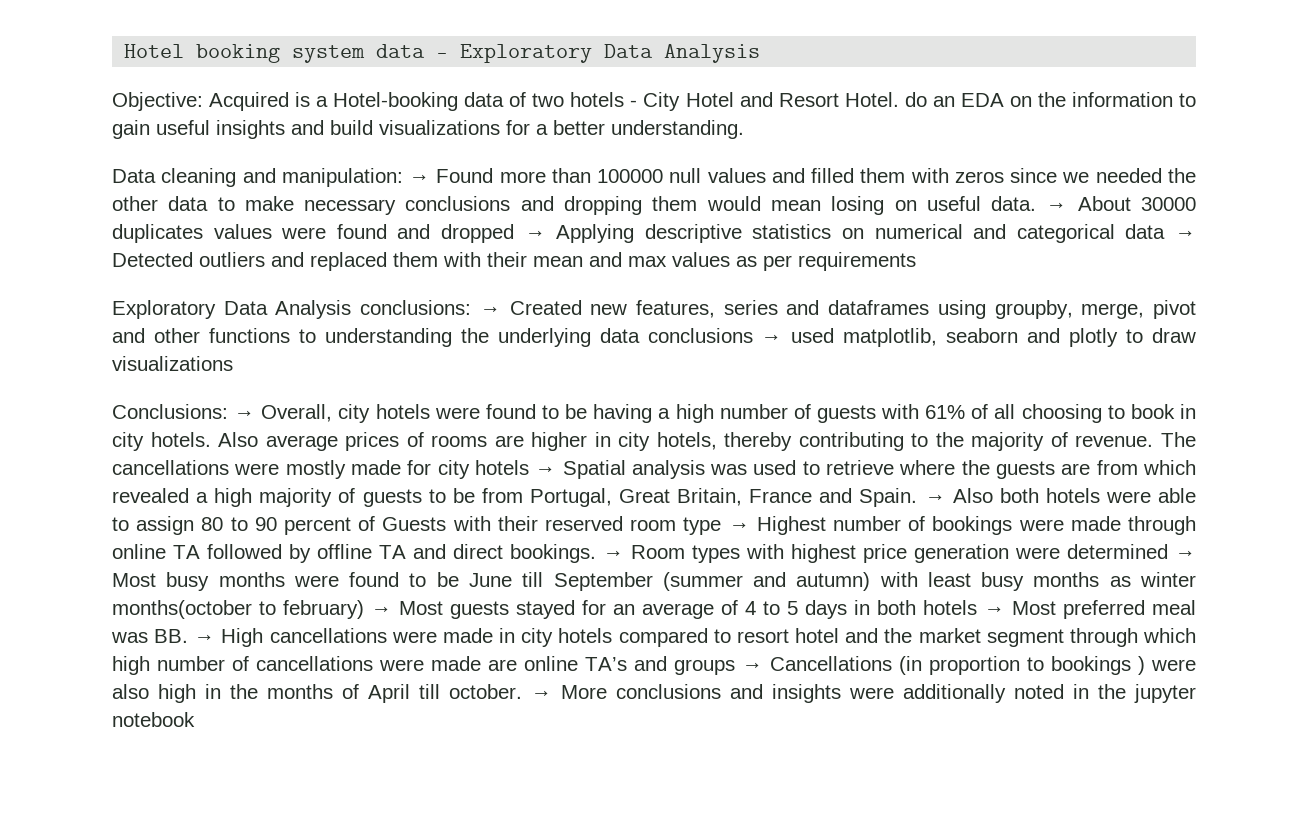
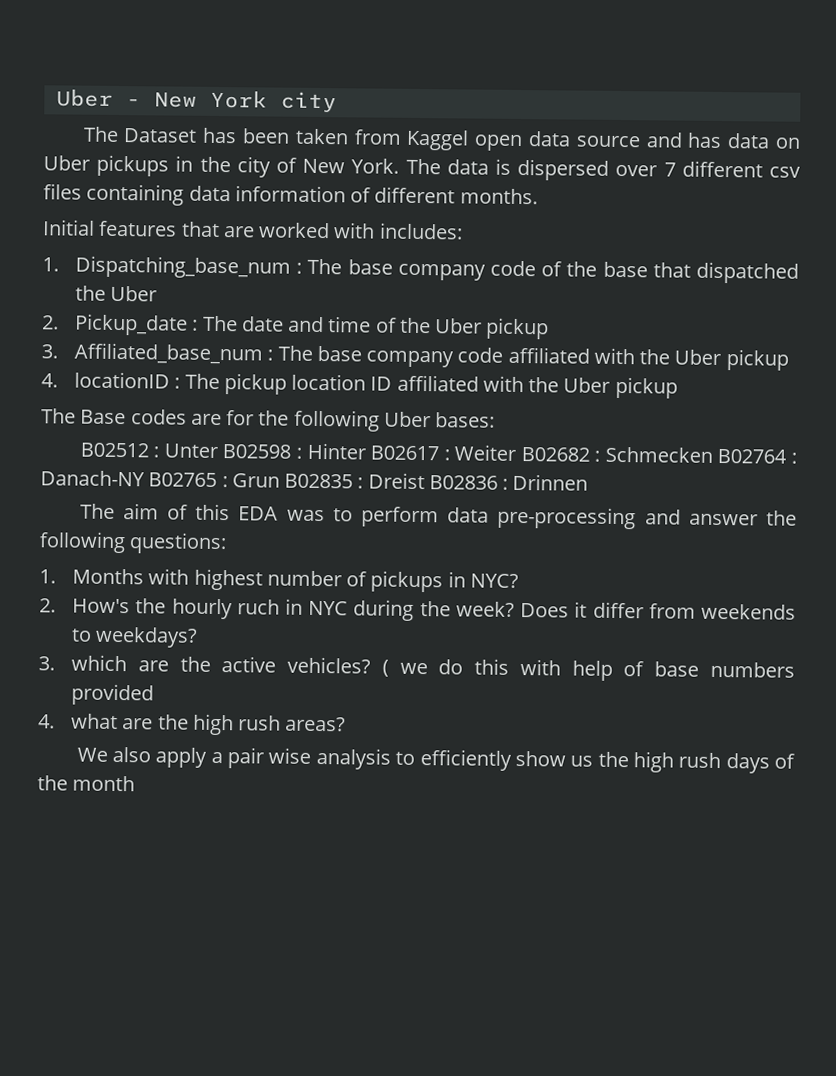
[124,44,761,63] [112,92,1196,111] [112,120,744,139] [112,168,1197,187] [112,196,1196,215] [112,224,1196,243] [112,252,916,271] [112,300,1196,319] [112,328,1196,347] [112,356,233,371] [112,404,1196,423] [112,432,1196,451] [112,460,1196,479] [112,488,1197,507] [112,516,1197,535] [112,544,1196,563] [112,572,1197,591] [112,600,1196,619] [111,628,1196,647] [112,656,1196,675] [112,684,1196,703] [112,712,195,727] Hotel booking system data - Exploratory Data Analysis // Objective: Acquired is a Hotel-booking data of two hotels - City Hotel and Resort Hotel. do an EDA on the information to gain useful insights and build visualizations for a better understanding. // Data cleaning and manipulation: → Found more than 100000 null values and filled them with zeros since we needed the other data to make necessary conclusions and dropping them would mean losing on useful data. → About 30000 duplicates values were found and dropped → Applying descriptive statistics on numerical and categorical data → Detected outliers and replaced them with their mean and max values as per requirements // Exploratory Data Analysis conclusions: → Created new features, series and dataframes using groupby, merge, pivot and other functions to understanding the underlying data conclusions → used matplotlib, seaborn and plotly to draw visualizations // Conclusions: → Overall, city hotels were found to be having a high number of guests with 61% of all choosing to book in city hotels. Also average prices of rooms are higher in city hotels, thereby contributing to the majority of revenue. The cancellations were mostly made for city hotels → Spatial analysis was used to retrieve where the guests are from which revealed a high majority of guests to be from Portugal, Great Britain, France and Spain. → Also both hotels were able to assign 80 to 90 percent of Guests with their reserved room type → Highest number of bookings were made through online TA followed by offline TA and direct bookings. → Room types with highest price generation were determined → Most busy months were found to be June till September (summer and autumn) with least busy months as winter months(october to february) → Most guests stayed for an average of 4 to 5 days in both hotels → Most preferred meal was BB. → High cancellations were made in city hotels compared to resort hotel and the market segment through which high number of cancellations were made are online TA’s and groups → Cancellations (in proportion to bookings ) were also high in the months of April till october. → More conclusions and insights were additionally noted in the jupyter notebook -> [55,89,337,113] [82,126,801,152] [43,154,801,181] [43,183,538,206] [42,219,463,240] [42,255,799,284] [75,285,158,302] [42,313,550,340] [41,342,789,371] [41,371,678,399] [41,408,496,432] [79,442,797,464] [40,470,589,491] [79,503,798,530] [39,531,228,555] [39,568,519,593] [39,598,796,621] [71,626,199,648] [38,654,795,681] [71,683,155,706] [38,713,347,736] [76,746,796,774] [37,775,136,792] Uber - New York city // The Dataset has been taken from Kaggel open data source and has data on Uber pickups in the city of New York. The data is dispersed over 7 different csv files containing data information of different months. // Initial features that are worked with includes: // 1. Dispatching_base_num : The base company code of the base that dispatched the Uber // 2. Pickup_date : The date and time of the Uber pickup // 3. Affiliated_base_num : The base company code affiliated with the Uber pickup // 4. locationID : The pickup location ID affiliated with the Uber pickup // The Base codes are for the following Uber bases: // B02512 : Unter B02598 : Hinter B02617 : Weiter B02682 : Schmecken B02764 : Danach-NY B02765 : Grun B02835 : Dreist B02836 : Drinnen // The aim of this EDA was to perform data pre-processing and answer the following questions: // 1. Months with highest number of pickups in NYC? // 2. How's the hourly ruch in NYC during the week? Does it differ from weekends to weekdays? // 3. which are the active vehicles? ( we do this with help of base numbers provided // 4. what are the high rush areas? // We also apply a pair wise analysis to efficiently show us the high rush days of the month

